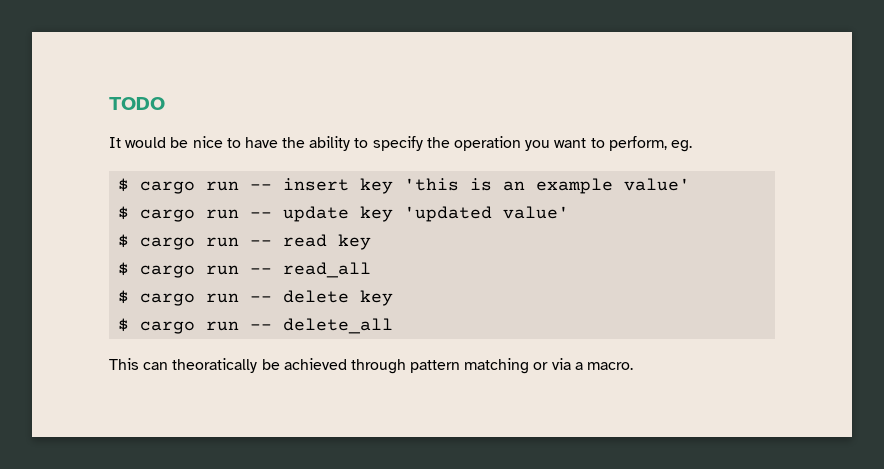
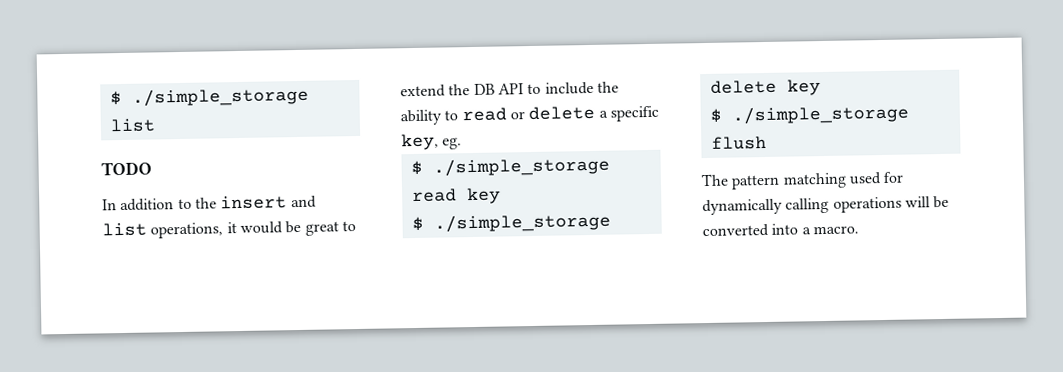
[109,97,165,110] [109,136,692,152] [118,178,691,194] [118,206,570,222] [118,234,372,250] [118,262,372,278] [118,290,394,306] [118,318,394,334] [109,358,571,374] TODO // It would be nice to have the ability to specify the operation you want to perform, eg. // $ cargo run -- insert key 'this is an example value' // $ cargo run -- update key 'updated value' // $ cargo run -- read key // $ cargo run -- read_all // $ cargo run -- delete key // $ cargo run -- delete_all // This can theoratically be achieved through pattern matching or via -> [109,86,309,107] [109,118,156,133] [101,161,152,176] [102,195,317,212] [102,220,356,239] [400,81,619,98] [400,105,659,126] [401,133,463,151] [410,156,610,177] [411,187,501,205] [411,212,611,233] [709,79,821,96] [709,104,909,125] [710,135,767,150] [701,171,904,190] [702,195,950,216] [702,223,799,238] $ ./simple_storage list // TODO // In addition to the insert and list operations, it would be great to extend the DB API to include the ability to read or delete a specific key, eg. // $ ./simple_storage read key // $ ./simple_storage delete key // $ ./simple_storage flush // The pattern matching used for dynamically calling operations will be converted into

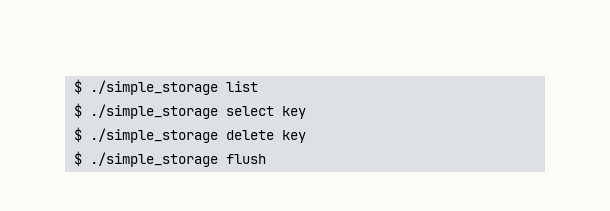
[101,161,152,176] [102,195,317,212] [102,220,356,239] [400,81,619,98] [400,105,659,126] [401,133,463,151] [410,156,610,177] [411,188,457,203] // TODO // In addition to the insert and list operations, it would be great to extend the DB API to include the ability to read or delete a specific key, eg. // $ ./simple_storage read -> [74,103,275,119] // $ ./simple_storage select
[701,171,904,190] [702,195,950,216] [702,223,859,238] // The pattern matching used for dynamically calling operations will be converted into a macro. -> (267, 159) none

